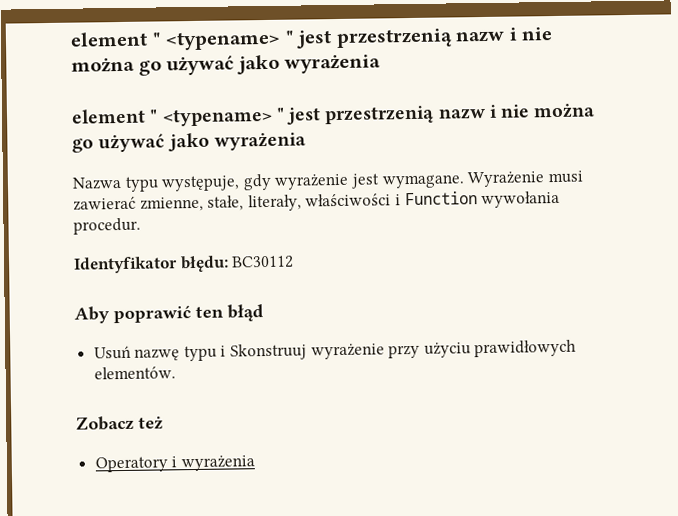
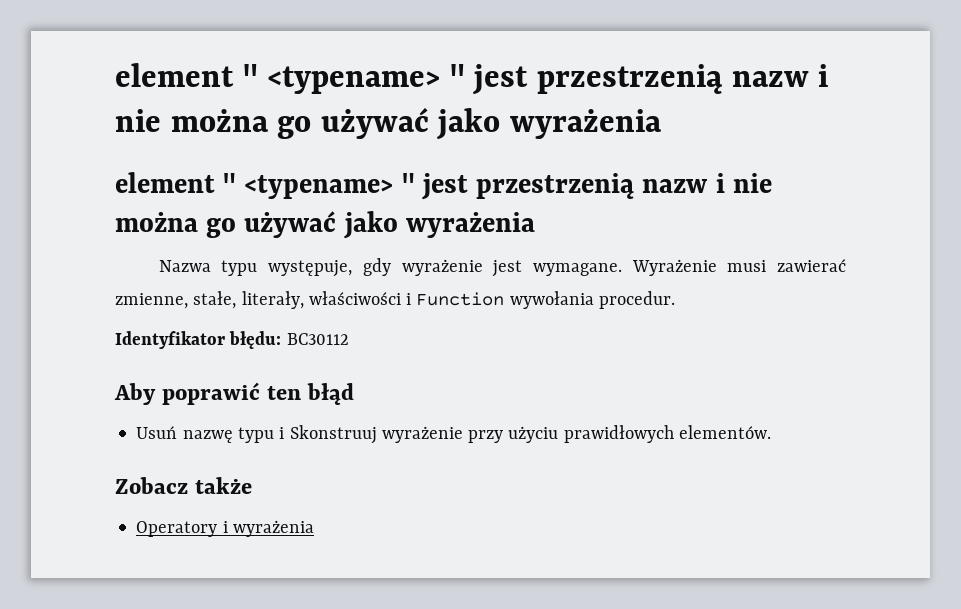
[138,416,163,430] też -> [195,477,253,494] także

